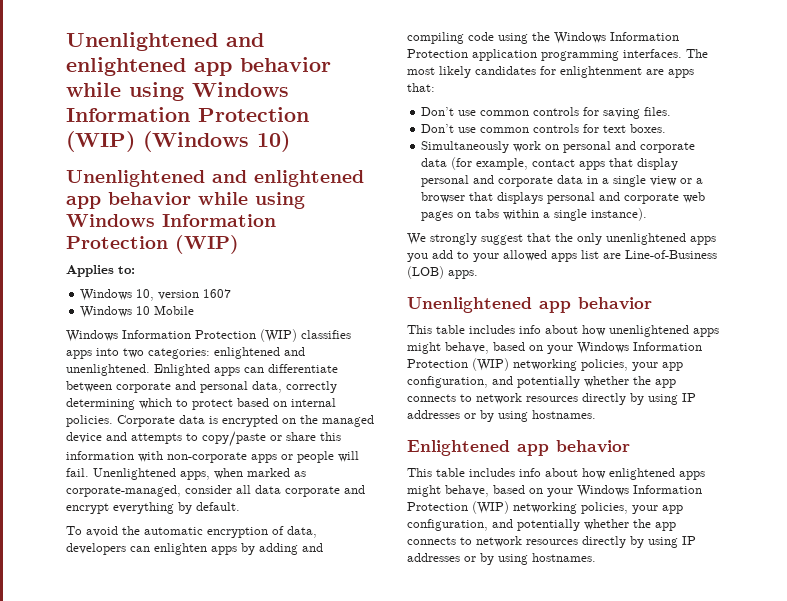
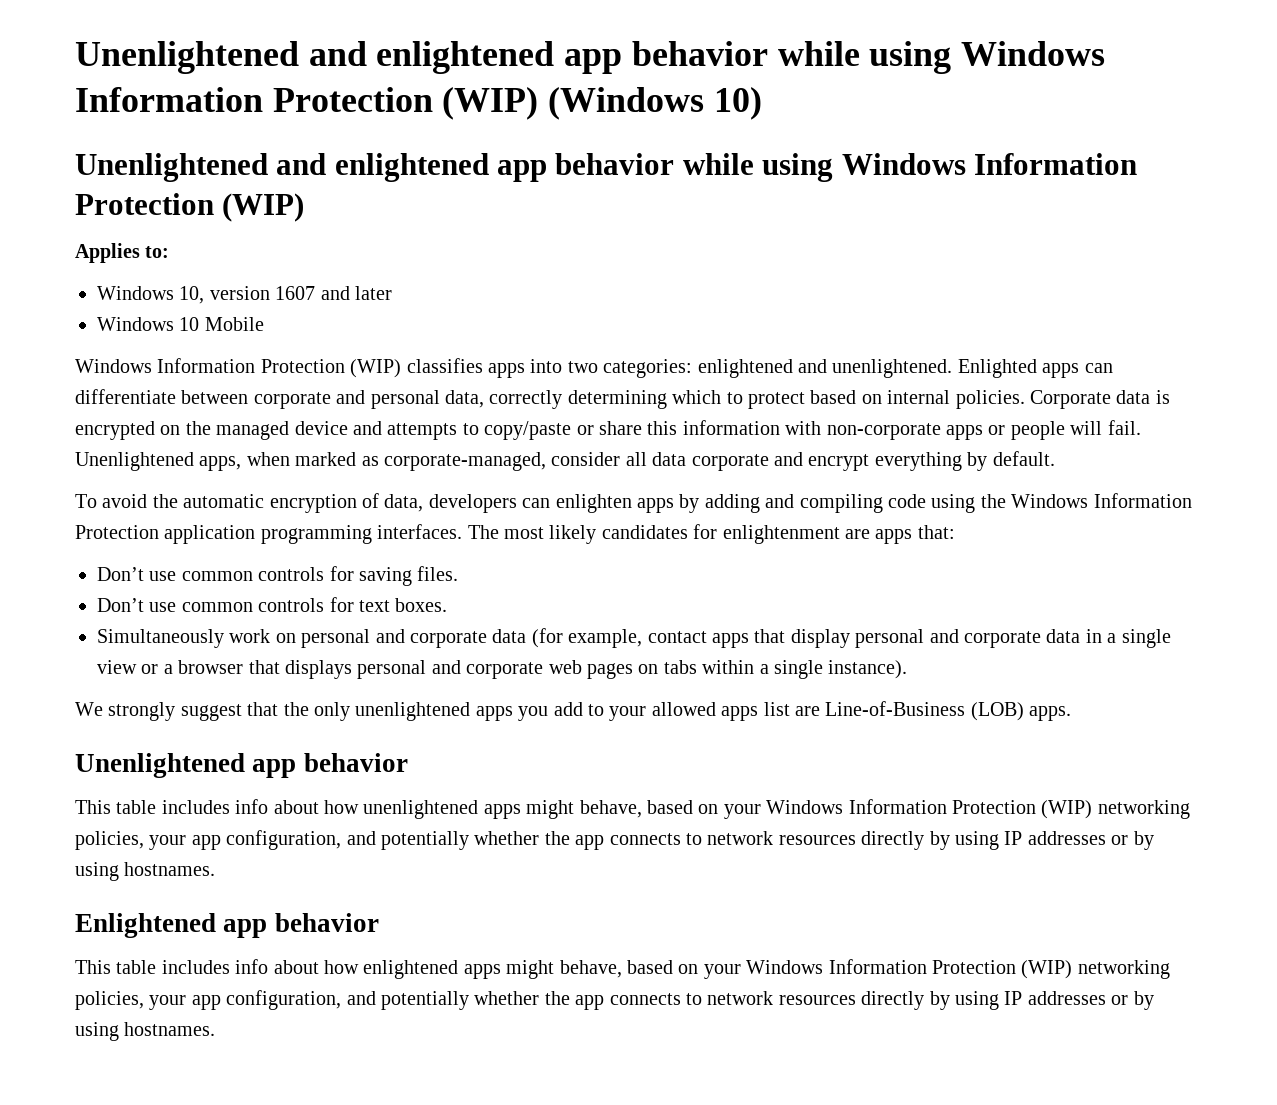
(232, 293) none -> [320,286,392,300] and later

